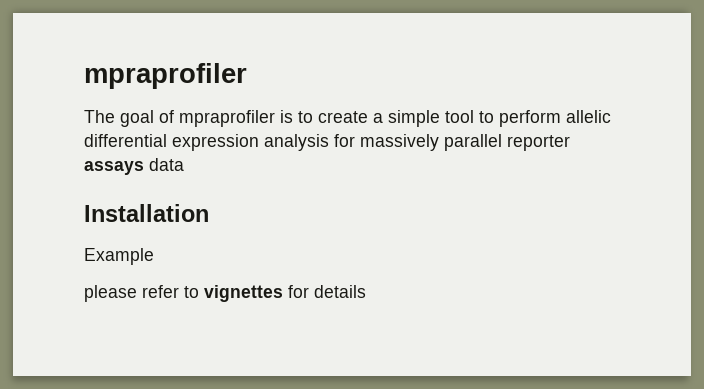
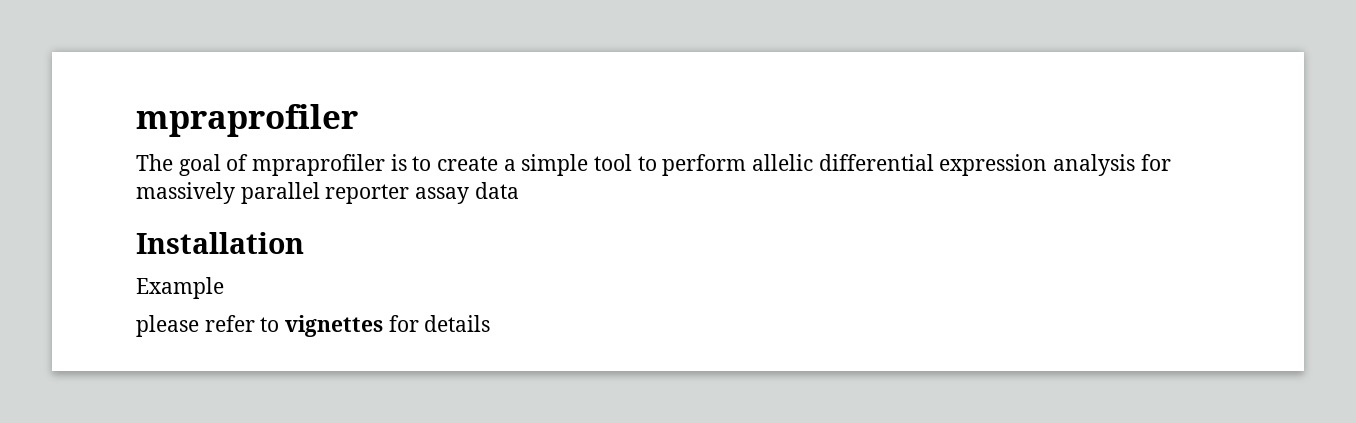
[84,161,144,175] assays -> [415,187,470,204] assay

